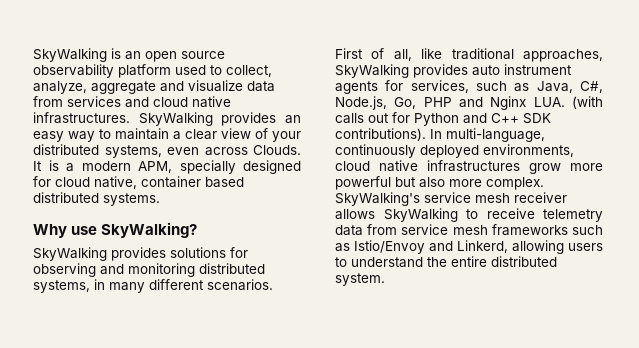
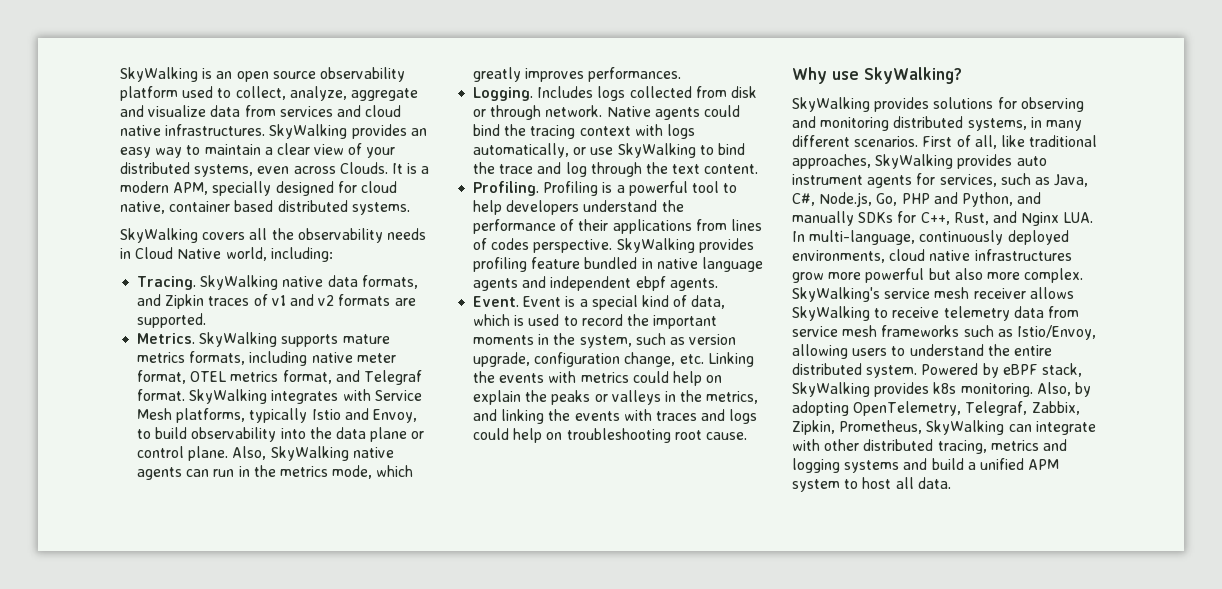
(160, 199) none -> [120,228,426,243] [120,247,333,262] [137,275,418,290] [137,294,416,309] [137,313,207,328] [137,332,390,347] [137,351,396,366] [137,370,422,385] [137,389,422,404] [137,408,417,423] [137,427,425,442] [137,446,394,461] [137,465,414,480] [473,67,682,82] [473,86,757,101] [473,105,740,120] [473,124,695,139] [473,143,745,158] [473,162,759,177] [473,181,738,196] [473,200,684,215] [473,219,762,234] [473,238,754,253] [473,257,763,272] [473,276,718,291] [473,295,726,310] [473,314,718,329] [473,333,737,348] [473,352,754,367] [473,371,723,386] [473,390,759,405] [473,409,758,424] [473,428,747,443] // SkyWalking covers all the observability needs in Cloud Native world, including: // Tracing. SkyWalking native data formats, and Zipkin traces of v1 and v2 formats are supported. // Metrics. SkyWalking supports mature metrics formats, including native meter format, OTEL metrics format, and Telegraf format. SkyWalking integrates with Service Mesh platforms, typically Istio and Envoy, to build observability into the data plane or control plane. Also, SkyWalking native agents can run in the metrics mode, which greatly improves performances. // Logging. Includes logs collected from disk or through network. Native agents could bind the tracing context with logs automatically, or use SkyWalking to bind the trace and log through the text content. // Profiling. Profiling is a powerful tool to help developers understand the performance of their applications from lines of codes perspective. SkyWalking provides profiling feature bundled in native language agents and independent ebpf agents. // Event. Event is a special kind of data, which is used to record the important moments in the system, such as version upgrade, configuration change, etc. Linking the events with metrics could help on explain the peaks or valleys in the metrics, and linking the events with traces and logs could help on troubleshooting root cause.
[490,96,603,110] [335,112,551,126] [335,128,426,141] Nginx LUA. (with calls out for Python and C++ SDK contributions). -> [961,192,1042,207] [792,211,1094,226] Python, and manually SDKs for C++, Rust, and Nginx LUA.
[354,240,508,254] Istio/Envoy and Linkerd, -> [1016,325,1096,340] Istio/Envoy,
(385, 279) none -> [921,363,1082,378] [792,382,1091,397] [792,401,1080,416] [792,420,1096,435] [792,439,1067,454] [792,458,1060,473] [792,477,951,492] Powered by eBPF stack, SkyWalking provides k8s monitoring. Also, by adopting OpenTelemetry, Telegraf, Zabbix, Zipkin, Prometheus, SkyWalking can integrate with other distributed tracing, metrics and logging systems and build a unified APM system to host all data.

